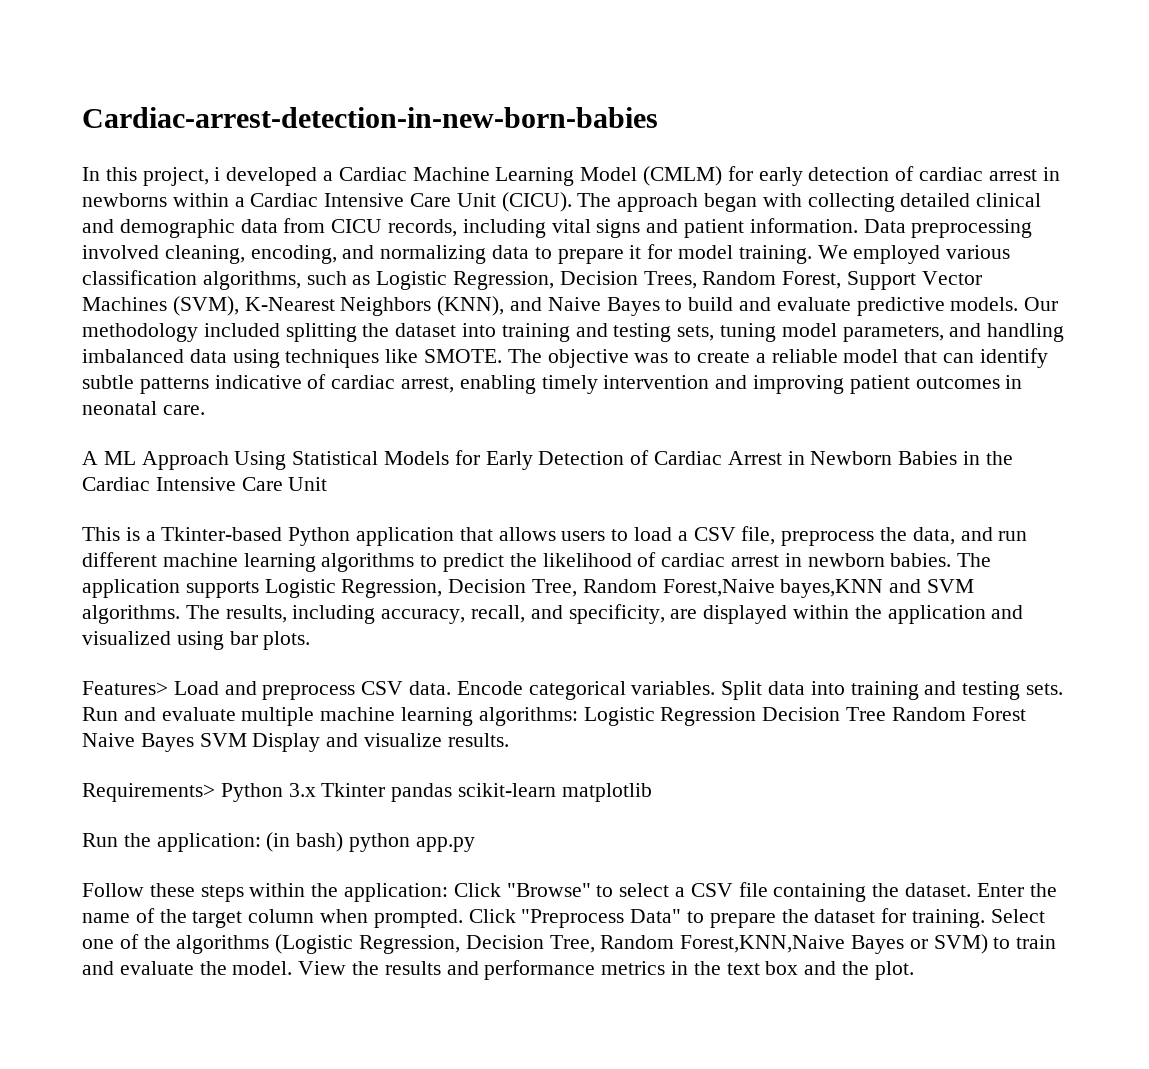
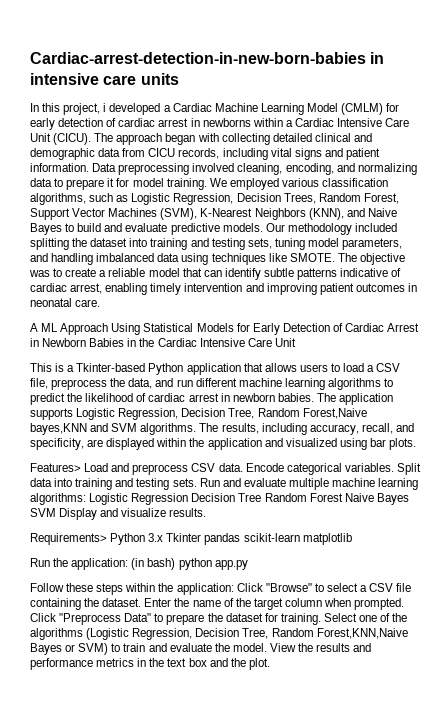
(658, 117) none -> [370,52,385,64] [30,73,179,85] in intensive care units

